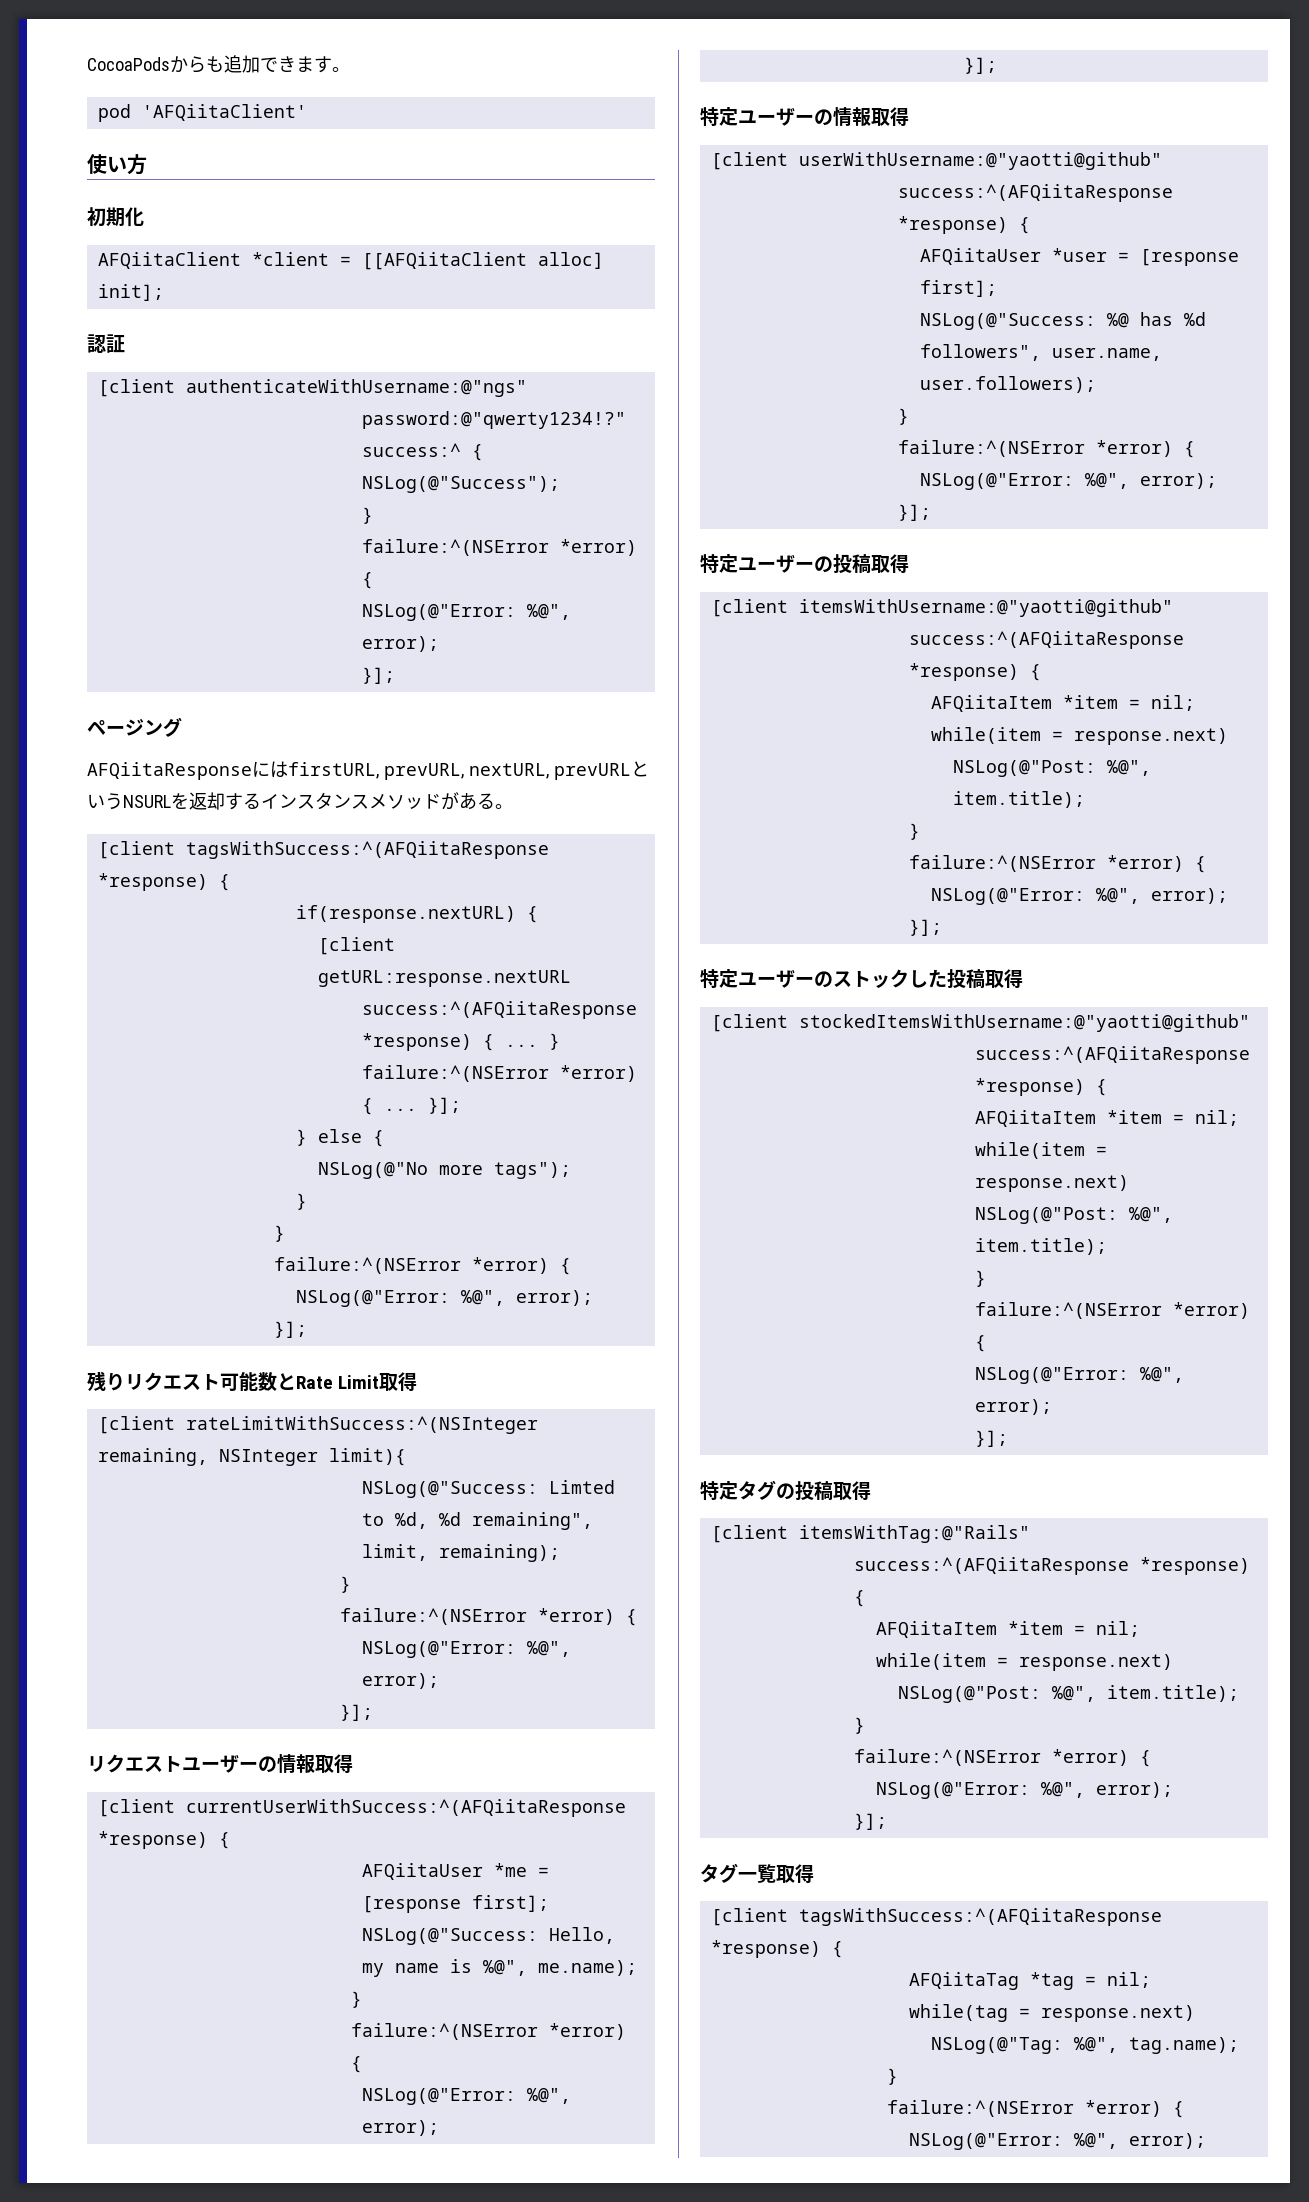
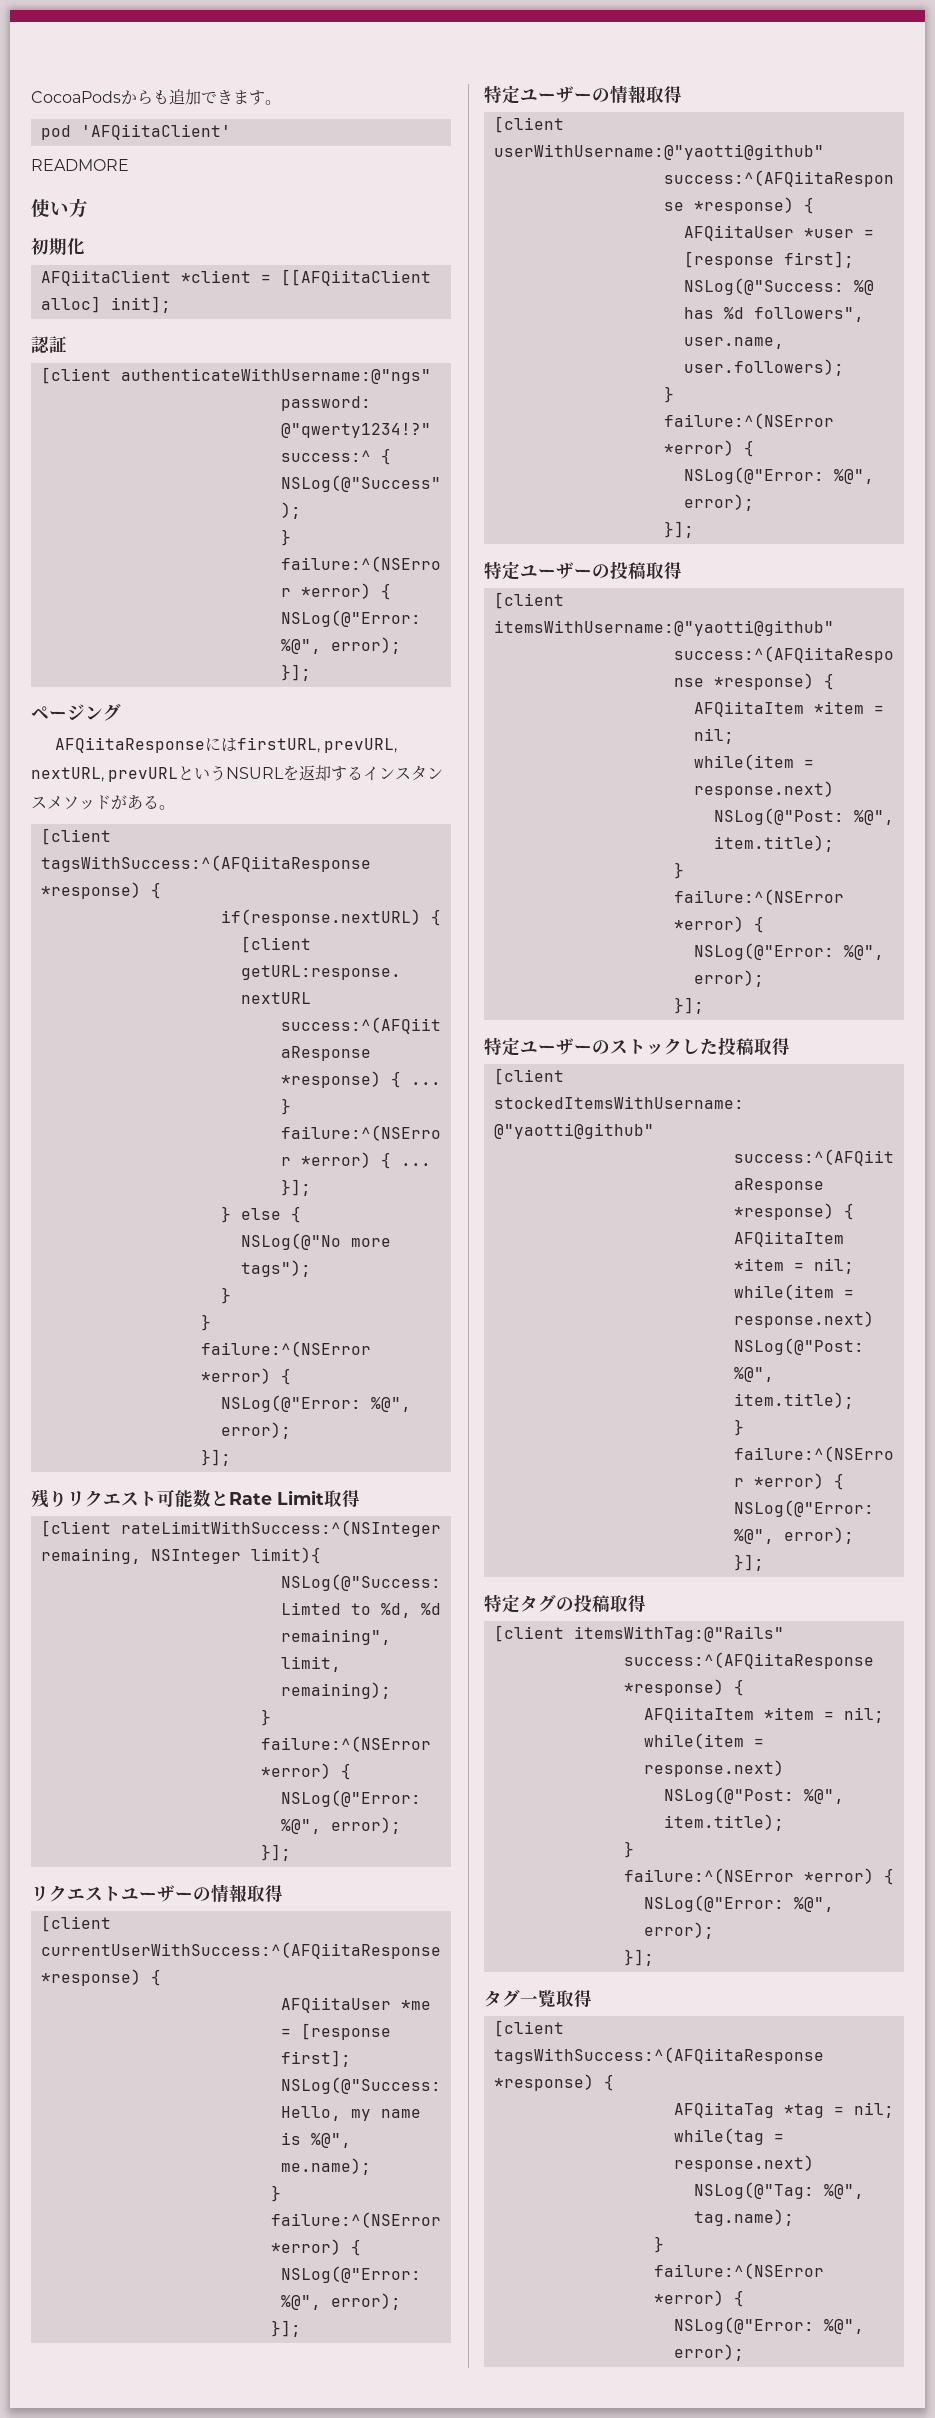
(307, 112) none -> [31,159,129,171] // READMORE

